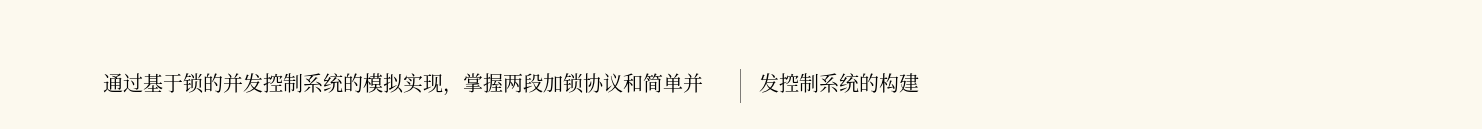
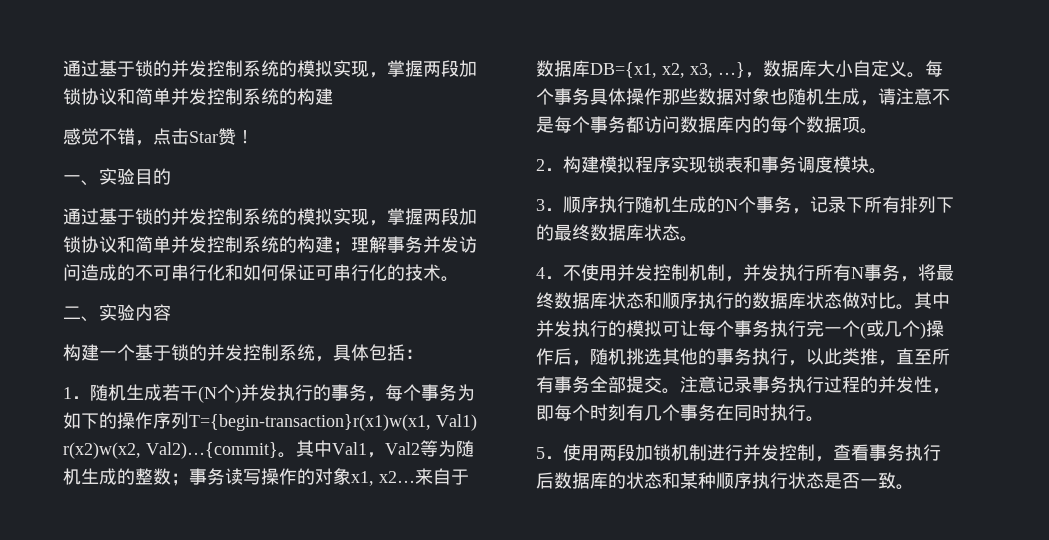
(919, 83) none -> [63,128,254,146] [63,168,171,186] [63,208,477,226] [63,236,477,254] [63,264,459,282] [63,304,171,322] [63,344,423,362] [63,384,475,403] [63,412,477,431] [63,440,474,459] [63,468,469,486] [536,60,943,78] [536,88,950,106] [536,116,878,134] [536,156,887,174] [536,196,954,214] [536,224,698,242] [536,264,954,282] [536,292,950,310] [536,320,944,339] [536,348,950,366] [536,376,950,394] [536,404,824,422] [536,444,941,462] [536,472,914,490] // 感觉不错，点击Star赞！ // 一、实验目的 // 通过基于锁的并发控制系统的模拟实现，掌握两段加锁协议和简单并发控制系统的构建；理解事务并发访问造成的不可串行化和如何保证可串行化的技术。 // 二、实验内容 // 构建一个基于锁的并发控制系统，具体包括： // 1．随机生成若干(N个)并发执行的事务，每个事务为如下的操作序列T={begin-transaction}r(x1)w(x1, Val1) r(x2)w(x2, Val2)…{commit}。其中Val1，Val2等为随机生成的整数；事务读写操作的对象x1, x2…来自于数据库DB={x1, x2, x3, …}，数据库大小自定义。每个事务具体操作那些数据对象也随机生成，请注意不是每个事务都访问数据库内的每个数据项。 // 2．构建模拟程序实现锁表和事务调度模块。 // 3．顺序执行随机生成的N个事务，记录下所有排列下的最终数据库状态。 // 4．不使用并发控制机制，并发执行所有N事务，将最终数据库状态和顺序执行的数据库状态做对比。其中并发执行的模拟可让每个事务执行完一个(或几个)操作后，随机挑选其他的事务执行，以此类推，直至所有事务全部提交。注意记录事务执行过程的并发性，即每个时刻有几个事务在同时执行。 // 5．使用两段加锁机制进行并发控制，查看事务执行后数据库的状态和某种顺序执行状态是否一致。

